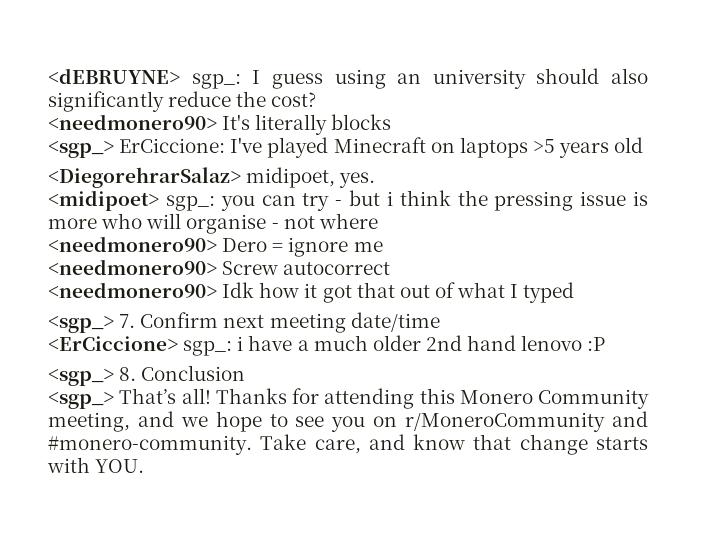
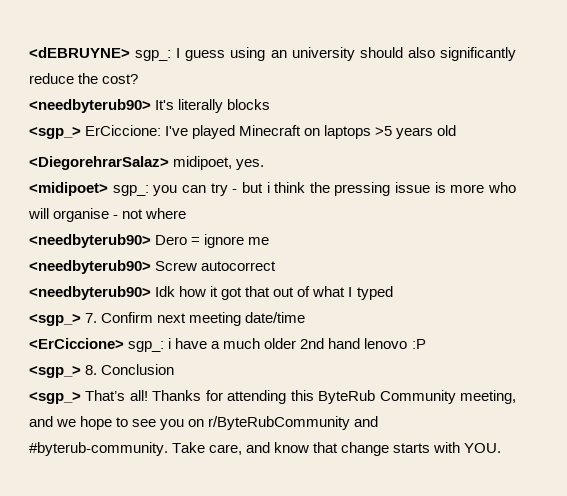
[48,114,217,130] <needmonero90> -> [29,99,151,113] <needbyterub90>
[48,236,217,252] <needmonero90> -> [29,234,151,248] <needbyterub90>
[48,259,217,275] <needmonero90> -> [29,260,151,274] <needbyterub90>
[48,282,217,298] <needmonero90> -> [29,286,151,300] <needbyterub90>
[459,390,533,404] Monero -> [318,390,376,404] ByteRub
[405,411,648,432] [48,435,252,455] r/MoneroCommunity and #monero-community. -> [208,416,379,430] [29,442,168,456] r/ByteRubCommunity and #byterub-community.

